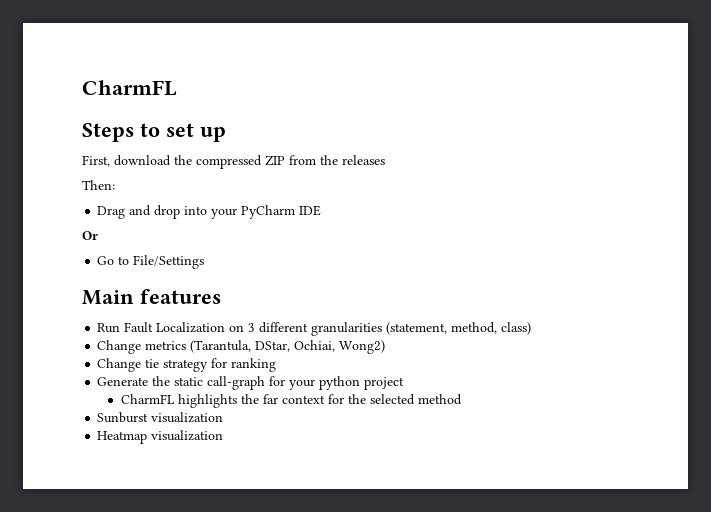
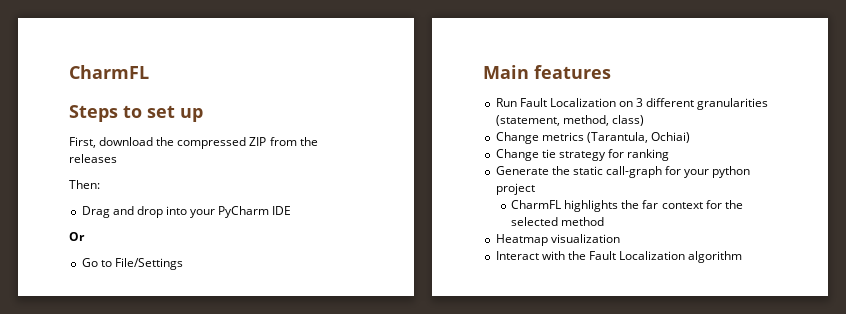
[255,340,386,354] DStar, Ochiai, Wong2) -> [650,132,690,143] Ochiai)
[97,412,149,423] Sunburst -> [495,234,548,246] Heatmap
[97,430,224,444] Heatmap visualization -> [495,251,743,263] Interact with the Fault Localization algorithm

